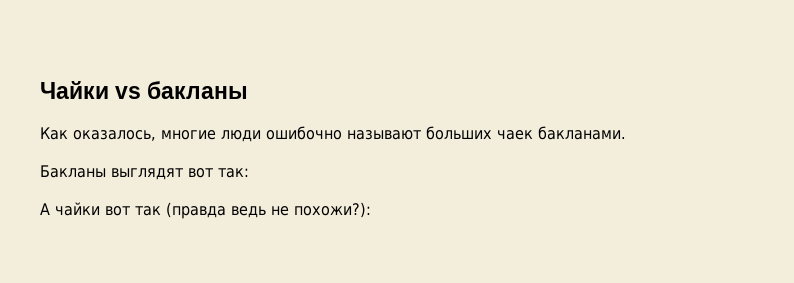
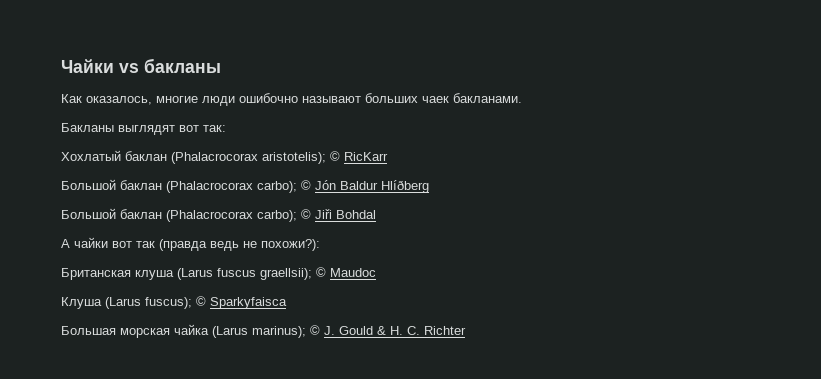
(249, 173) none -> [61,150,388,164] [61,179,429,193] [61,208,376,222] // Хохлатый баклан (Phalacrocorax aristotelis); © RicKarr // Большой баклан (Phalacrocorax carbo); © Jón Baldur Hlíðberg // Большой баклан (Phalacrocorax carbo); © Jiři Bohdal
(371, 210) none -> [61,267,376,280] [61,296,287,309] [61,324,466,338] // Британская клуша (Larus fuscus graellsii); © Maudoc // Клуша (Larus fuscus); © Sparkyfaisca // Большая морская чайка (Larus marinus); © J. Gould & H. C. Richter

